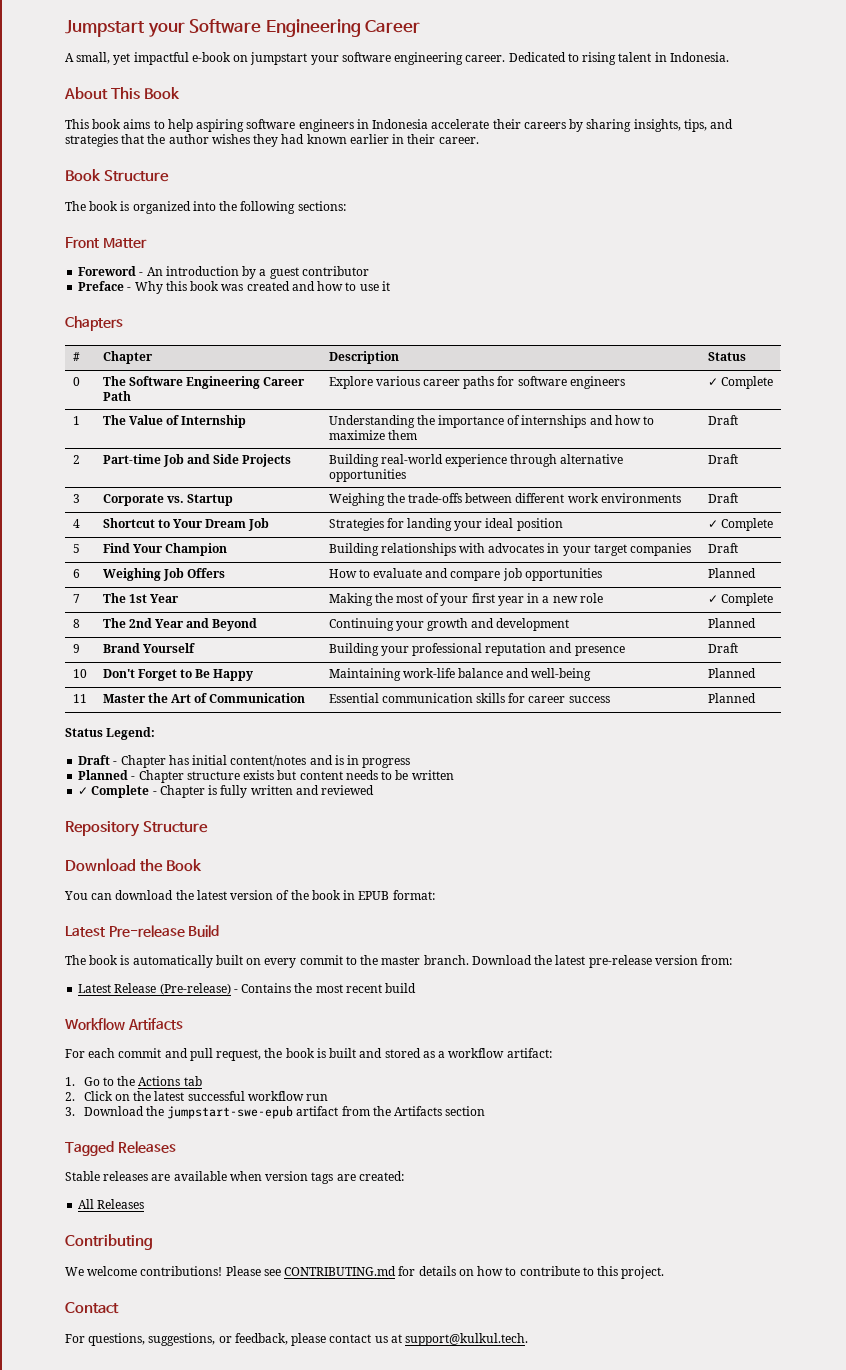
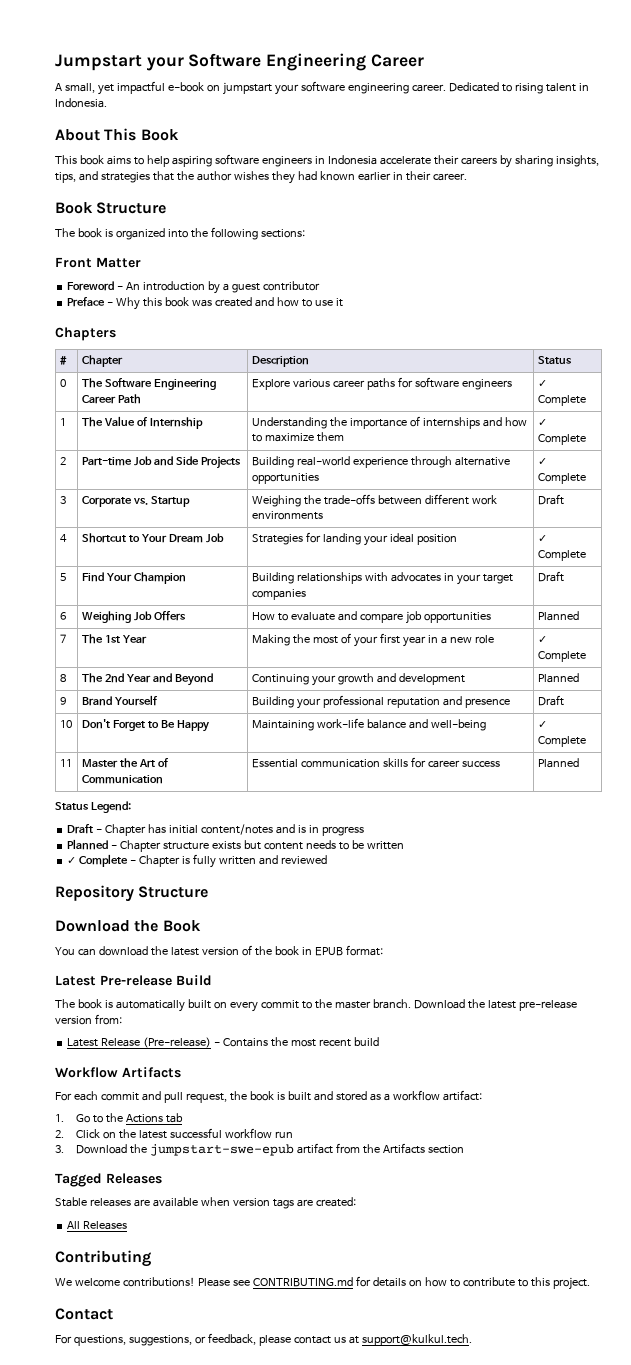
[707,415,738,425] Draft -> [537,419,547,426] [537,434,586,445] ✓ Complete
[707,454,738,464] Draft -> [537,458,547,465] [537,473,586,484] ✓ Complete
[707,668,756,678] Planned -> [537,721,547,728] [537,736,586,747] ✓ Complete

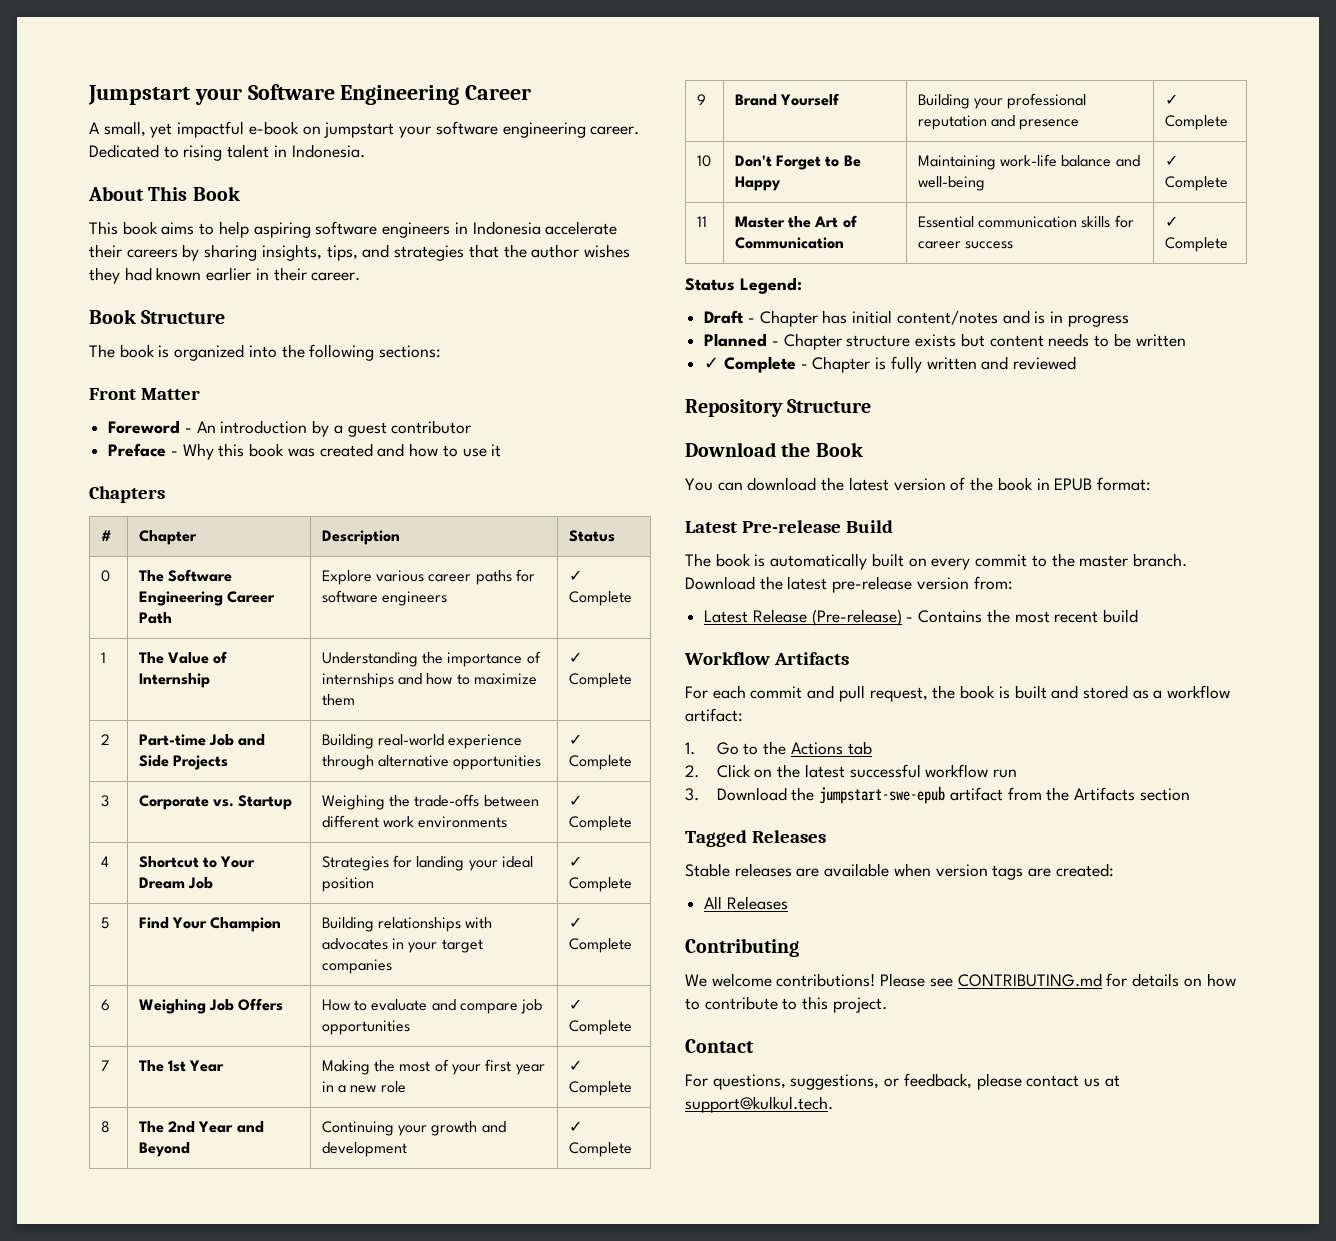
[537,494,564,505] Draft -> [568,795,582,806] [568,816,632,831] ✓ Complete
[537,571,564,582] Draft -> [568,917,582,928] [568,938,632,953] ✓ Complete
[537,611,579,621] Planned -> [568,999,582,1010] [568,1020,632,1035] ✓ Complete
[537,673,579,683] Planned -> [568,1121,582,1132] [568,1142,632,1157] ✓ Complete
[537,695,564,706] Draft -> [1164,94,1178,105] [1164,115,1228,130] ✓ Complete
[537,758,579,768] Planned -> [1164,216,1178,227] [1164,237,1228,252] ✓ Complete

